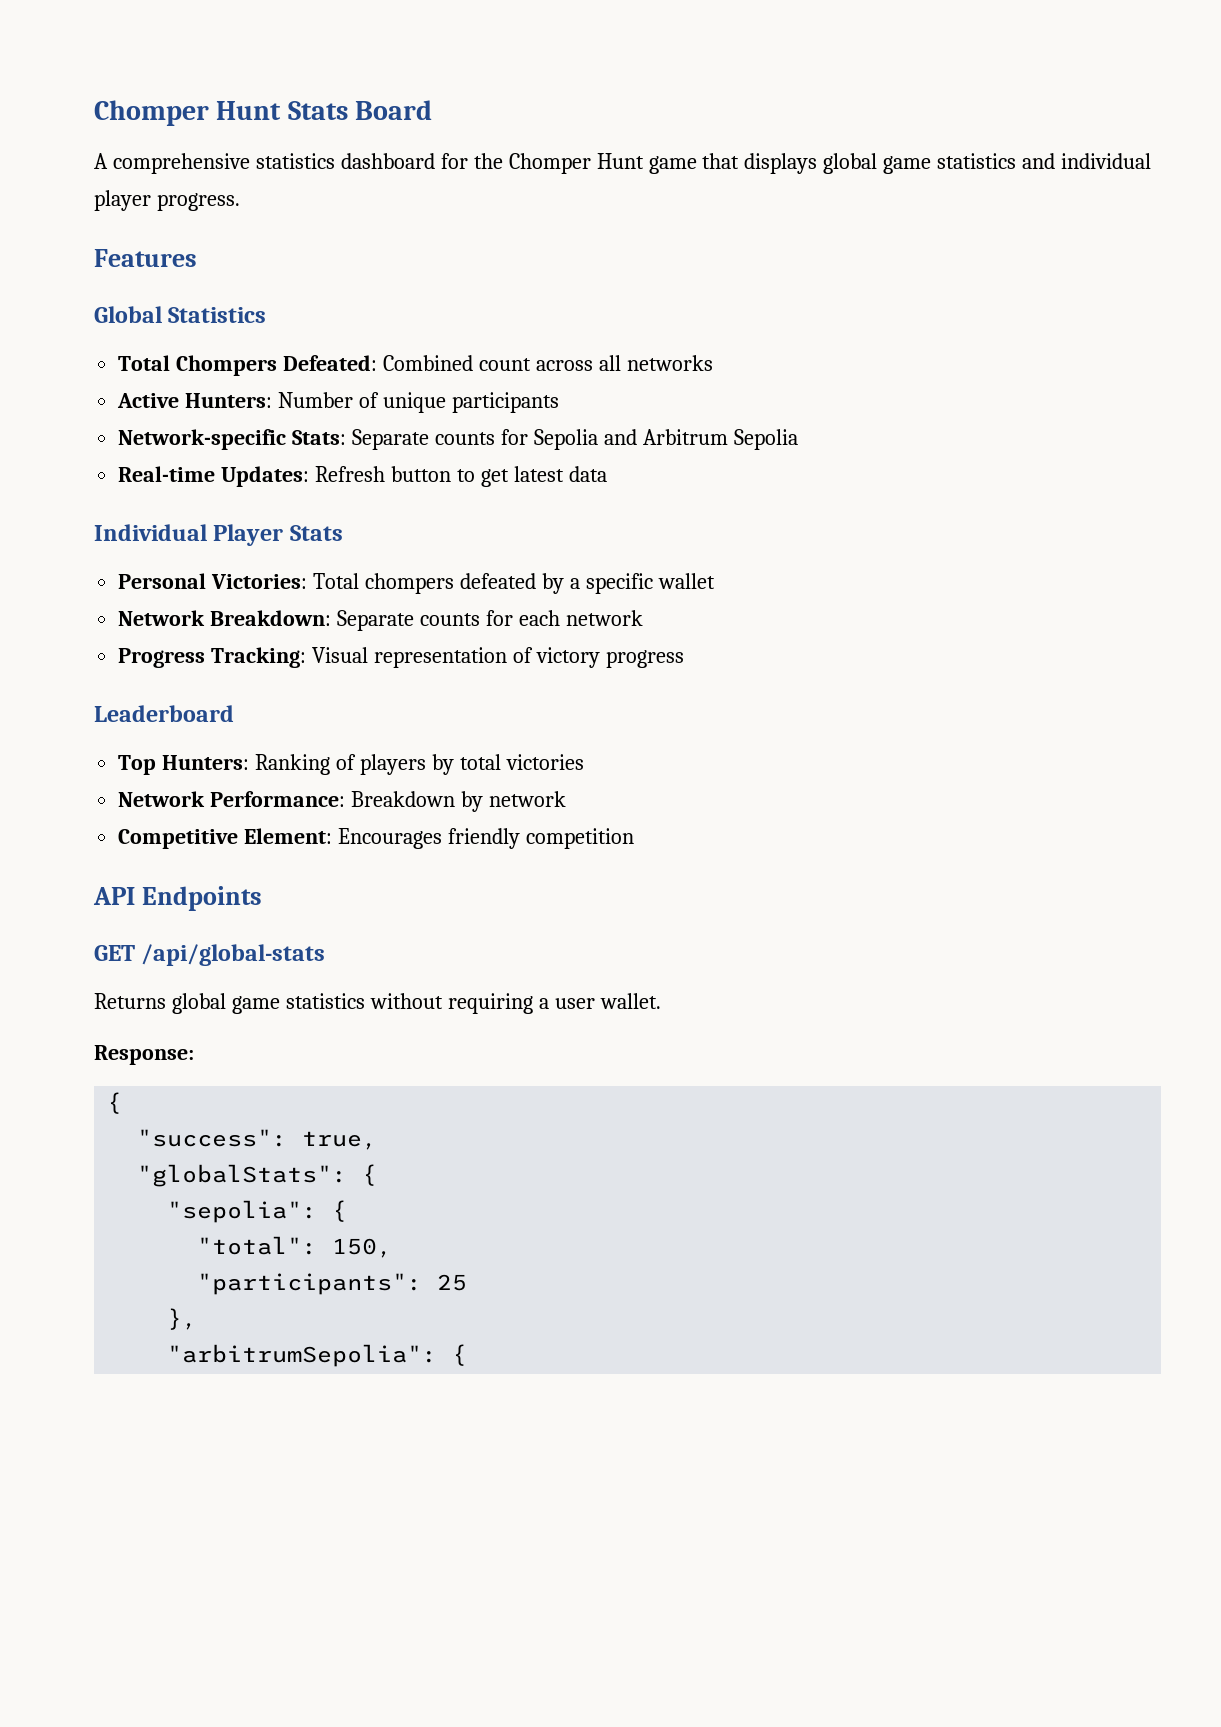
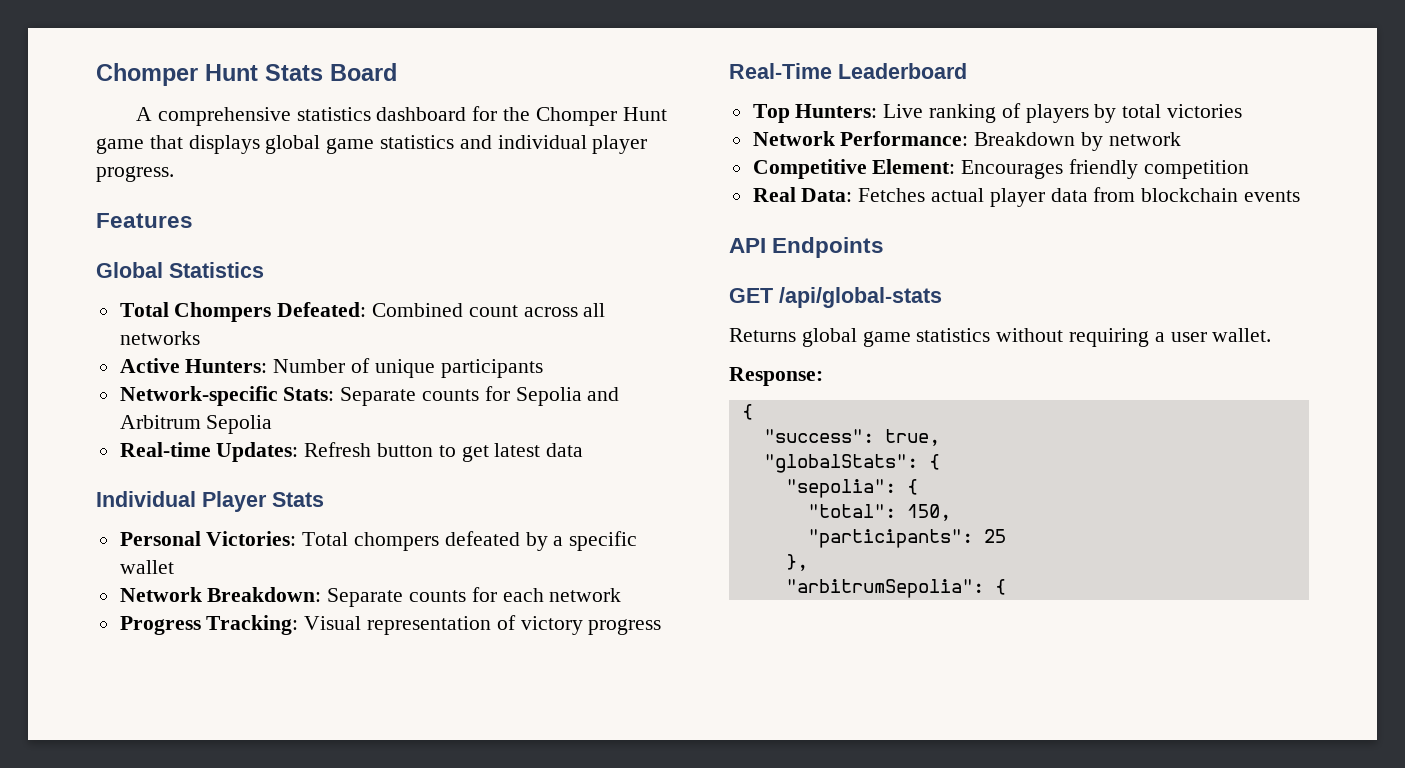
(684, 659) none -> [729,63,832,79] Real-Time
[255,754,331,775] Ranking -> [883,104,997,123] Live ranking
(634, 838) none -> [752,187,1301,207] // Real Data: Fetches actual player data from blockchain events

